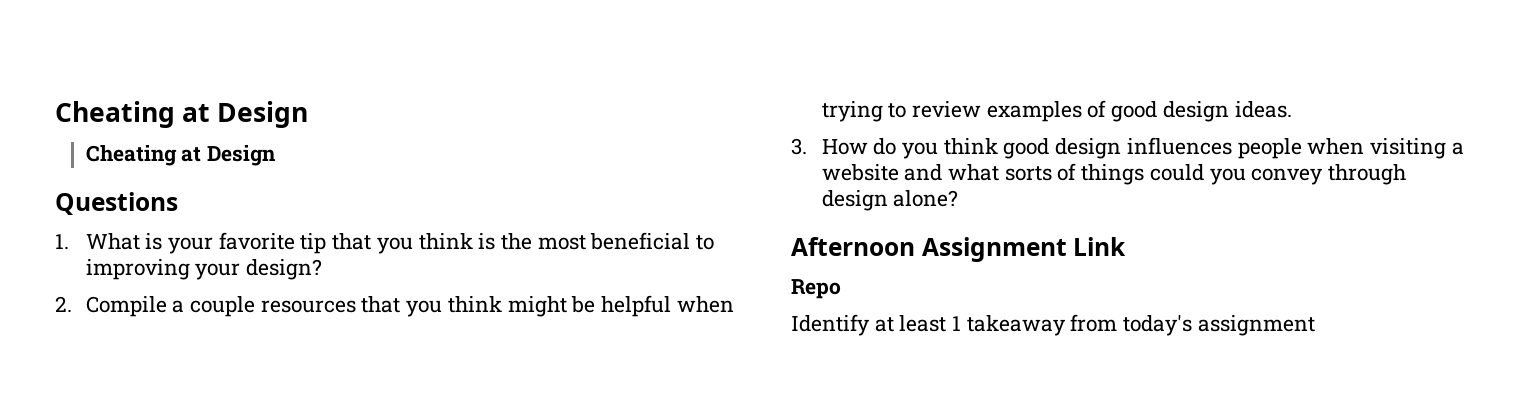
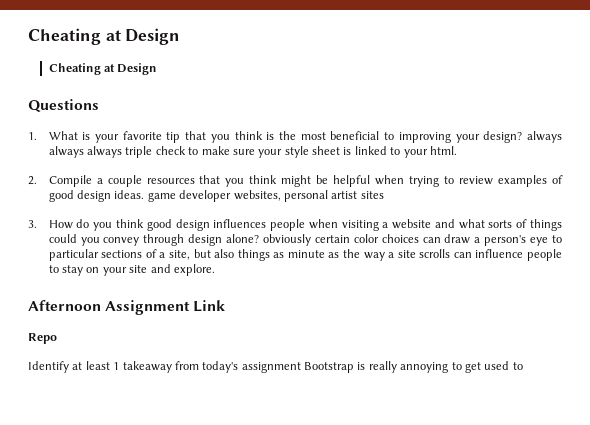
(323, 269) none -> [526,131,562,143] [48,146,457,158] always always always triple check to make sure your style sheet is linked to your html.
(1292, 109) none -> [147,190,384,202] game developer websites, personal artist sites
(959, 198) none -> [262,234,562,246] [48,249,562,261] [48,264,215,276] obviously certain color choices can draw a person's eye to particular sections of a site, but also things as minute as the way a site scrolls can influence people to stay on your site and explore.
(1315, 325) none -> [304,361,523,373] Bootstrap is really annoying to get used to

